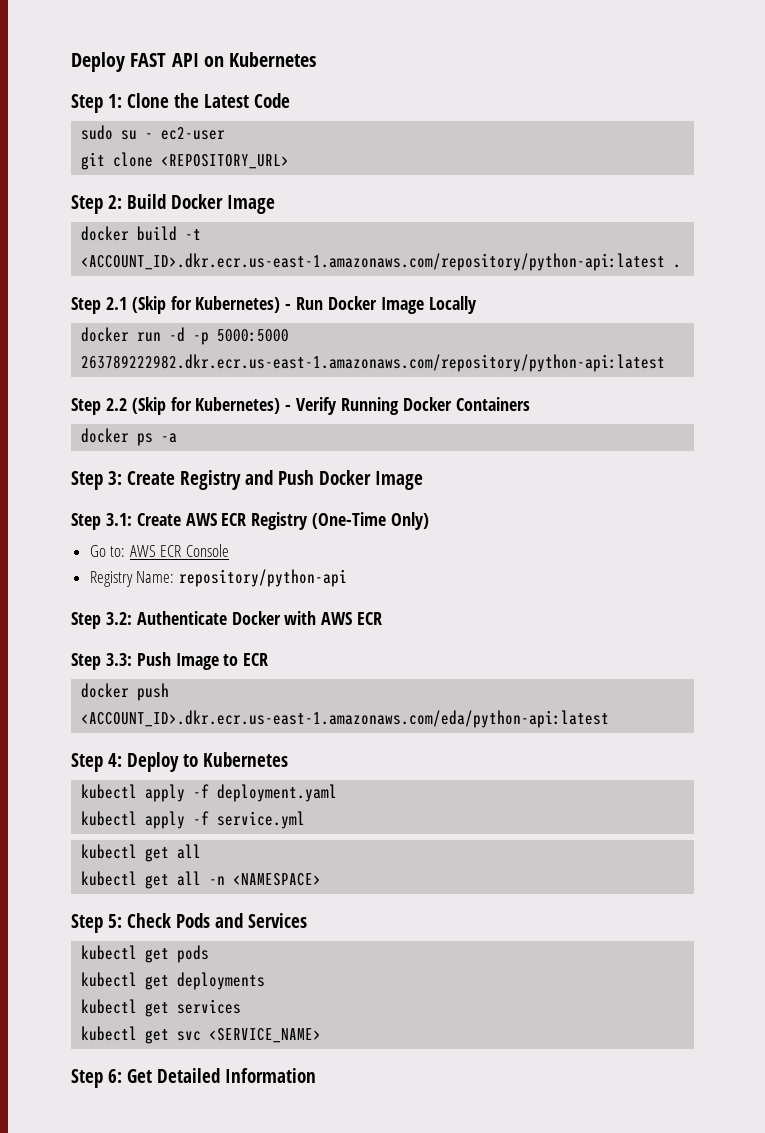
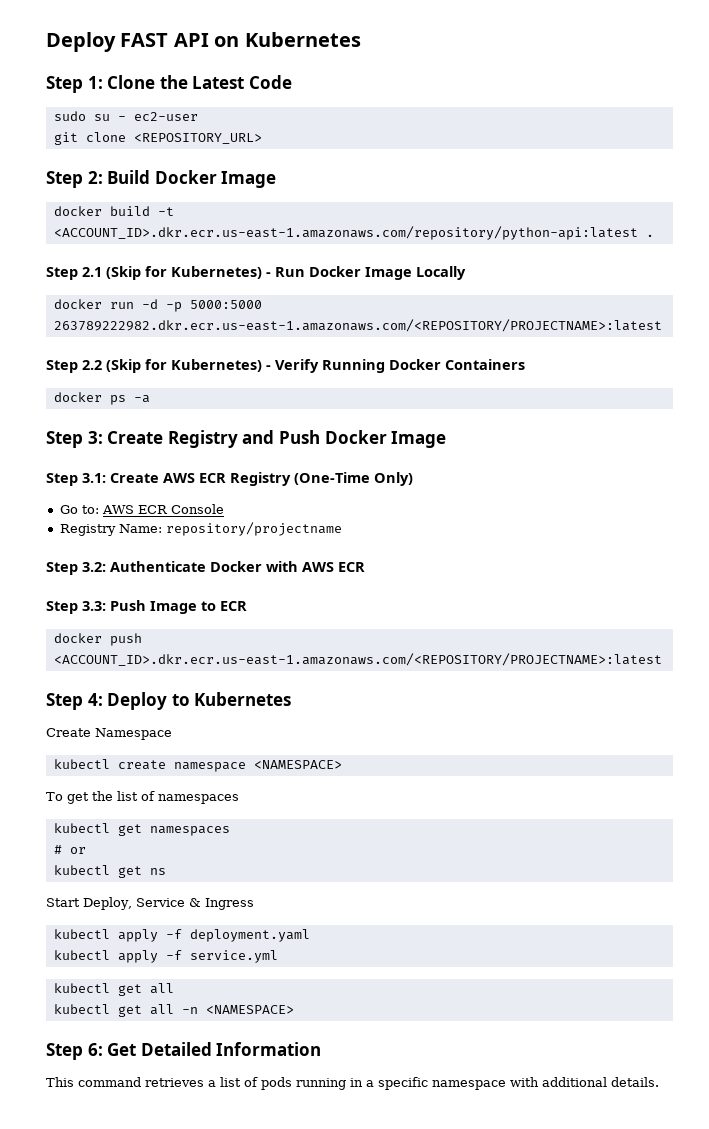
[81,354,666,372] 263789222982.dkr.ecr.us-east-1.amazonaws.com/repository/python-api:latest -> [53,319,662,332] 263789222982.dkr.ecr.us-east-1.amazonaws.com/<REPOSITORY/PROJECTNAME>:latest
[178,569,347,587] repository/python-api -> [165,522,342,536] repository/projectname
[81,710,610,728] <ACCOUNT_ID>.dkr.ecr.us-east-1.amazonaws.com/eda/python-api:latest -> [53,653,662,666] <ACCOUNT_ID>.dkr.ecr.us-east-1.amazonaws.com/<REPOSITORY/PROJECTNAME>:latest
(288, 759) none -> [46,728,172,740] [53,759,342,772] [46,791,239,804] [53,823,230,836] [53,845,86,854] [53,865,166,878] [46,897,254,910] // Create Namespace // kubectl create namespace <NAMESPACE> // To get the list of namespaces // kubectl get namespaces // # or // kubectl get ns // Start Deploy, Service & Ingress
[71,913,307,933] [81,945,210,963] [81,972,266,990] [81,999,242,1017] [81,1026,322,1044] // Step 5: Check Pods and Services // kubectl get pods // kubectl get deployments // kubectl get services // kubectl get svc <SERVICE_NAME> -> (294, 1009) none
(316, 1075) none -> [46,1077,659,1090] // This command retrieves a list of pods running in a specific namespace with additional details.

